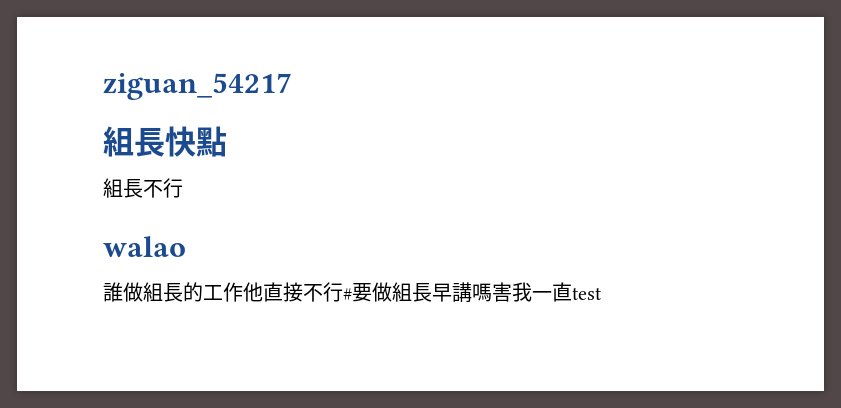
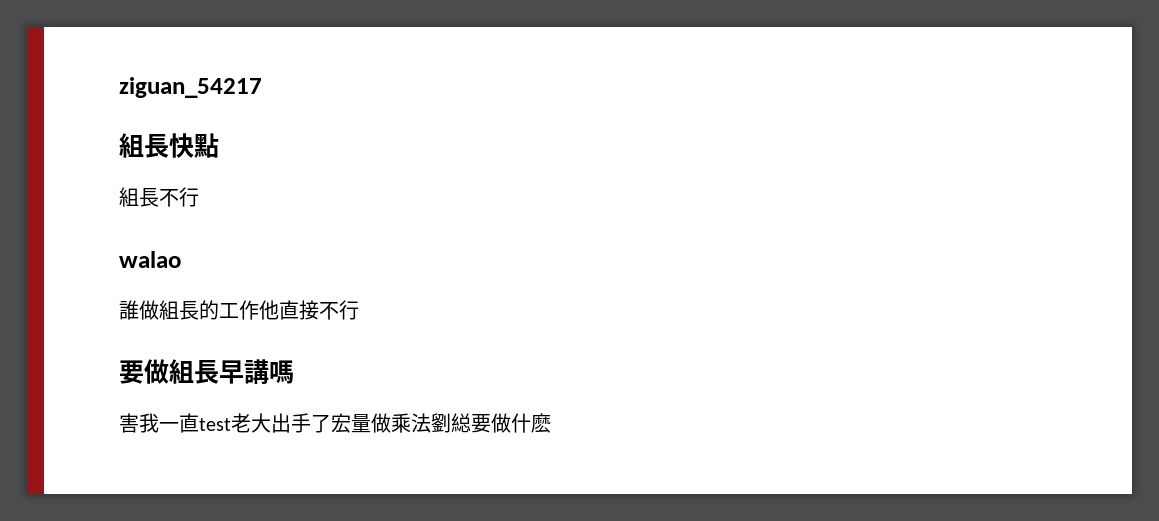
[343,288,352,300] # -> (359, 310) //
(492, 292) none -> (294, 372) //
(602, 293) none -> [231,413,551,433] 老大出手了宏量做乘法劉縂要做什麽

